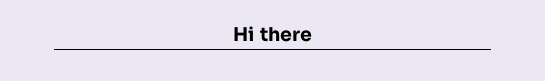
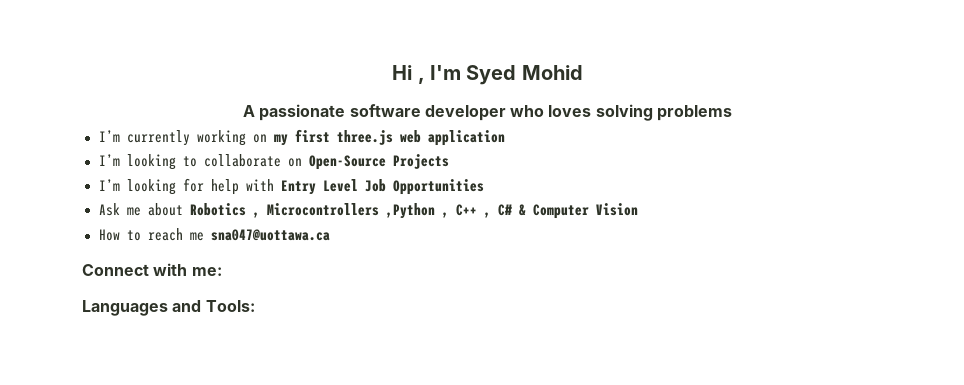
[259,27,312,42] there -> [417,65,583,85] [242,104,733,121] [98,129,505,146] [98,154,449,170] [98,178,484,195] [98,203,638,219] [98,228,330,241] [82,263,222,276] [82,300,255,316] , I'm Syed Mohid // A passionate software developer who loves solving problems // I’m currently working on my first three.js web application // I’m looking to collaborate on Open-Source Projects // I’m looking for help with Entry Level Job Opportunities // Ask me about Robotics , Microcontrollers ,Python , C++ , C# & Computer Vision // How to reach me sna047@uottawa.ca // Connect with me: // Languages and Tools:

